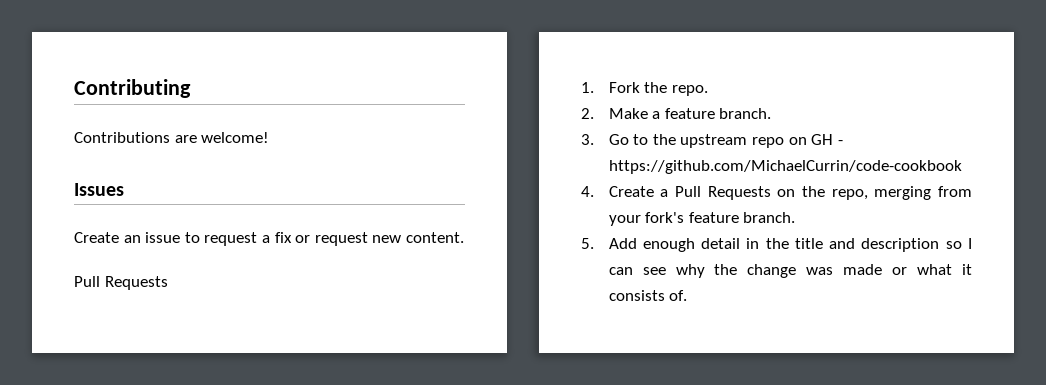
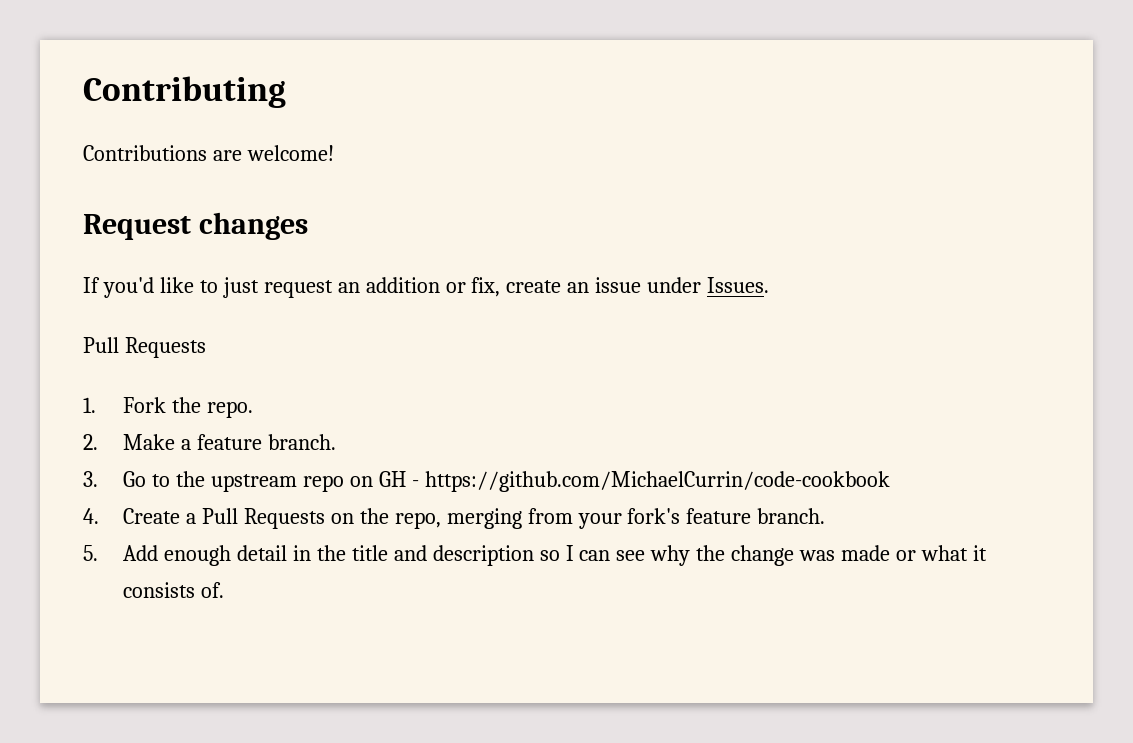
[74,183,124,196] [74,232,464,246] Issues // Create an issue to request a fix or request new content. -> [83,212,308,240] [83,277,770,298] Request changes // If you'd like to just request an addition or fix, create an issue under Issues.

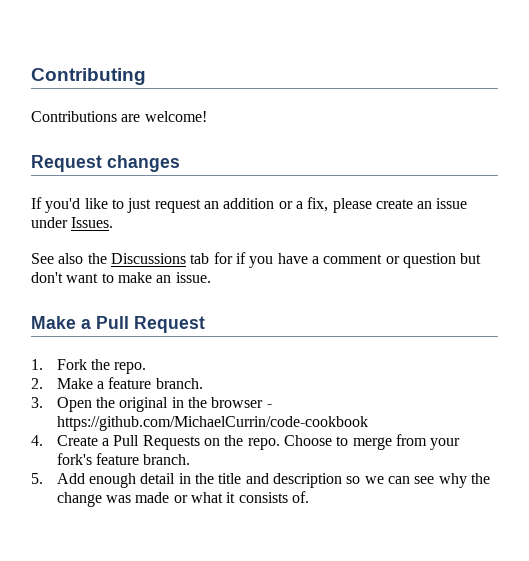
[471,277,501,297] fix, -> [295,197,372,213] a fix, please
[83,337,206,358] Pull Requests -> [31,252,482,268] [31,272,211,283] [31,316,205,333] See also the Discussions tab for if you have a comment or question but don't want to make an issue. // Make a Pull Request
[123,471,406,492] Go to the upstream repo on GH -> [56,397,264,412] Open the original in the browser
[394,508,522,529] repo, merging -> [247,435,392,450] repo. Choose to merge
[565,545,574,561] I -> [364,476,384,484] we

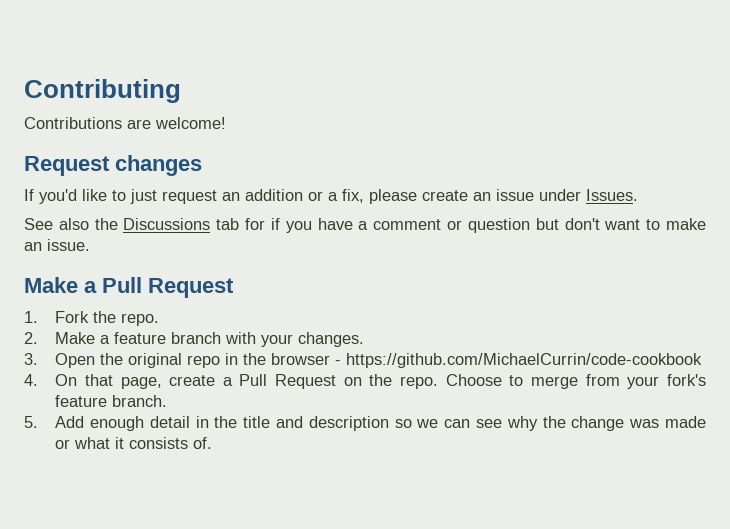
[155,378,203,389] branch. -> [171,332,365,347] branch with your changes.
(169, 404) none -> [187,355,221,368] repo
[56,435,200,450] Create a Pull Requests -> [55,374,337,389] On that page, create a Pull Request

